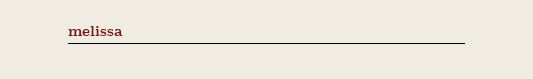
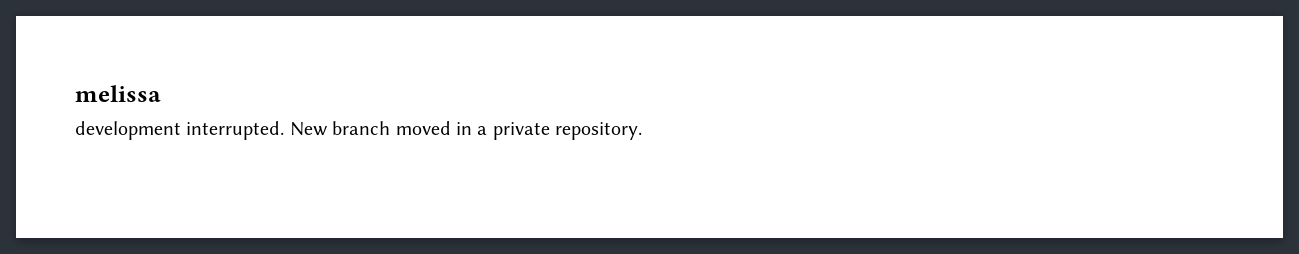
(123, 31) none -> [75,121,643,140] // development interrupted. New branch moved in a private repository.

